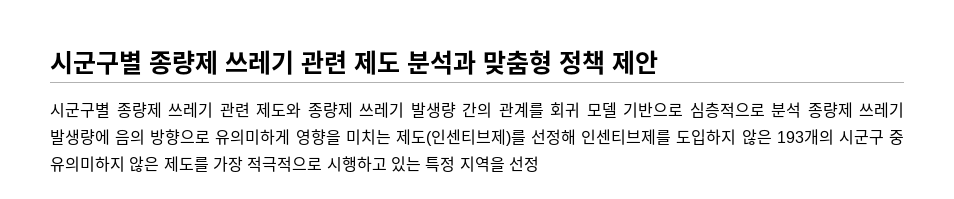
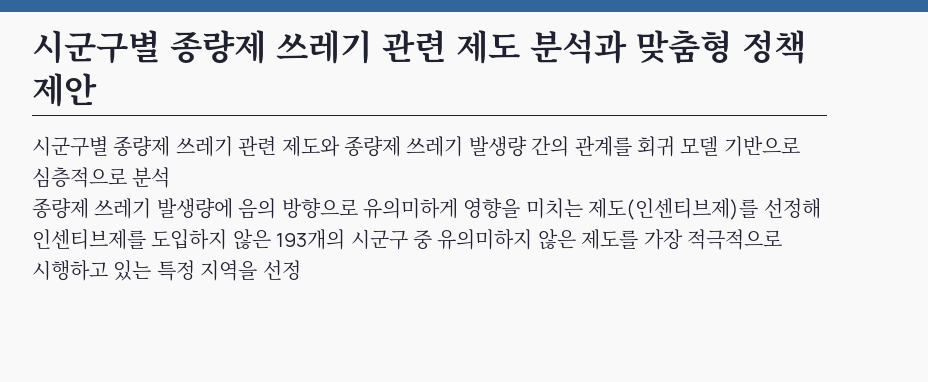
(801, 110) none -> (171, 177) //

